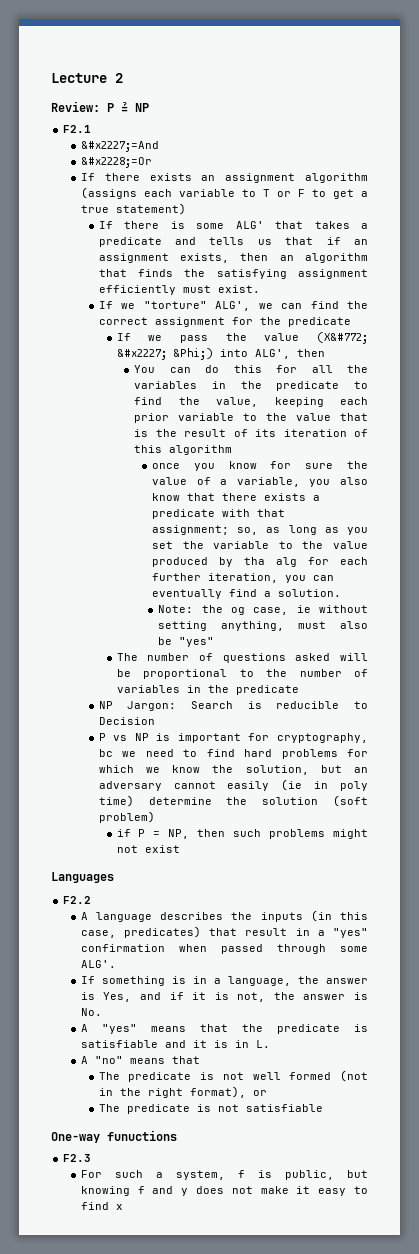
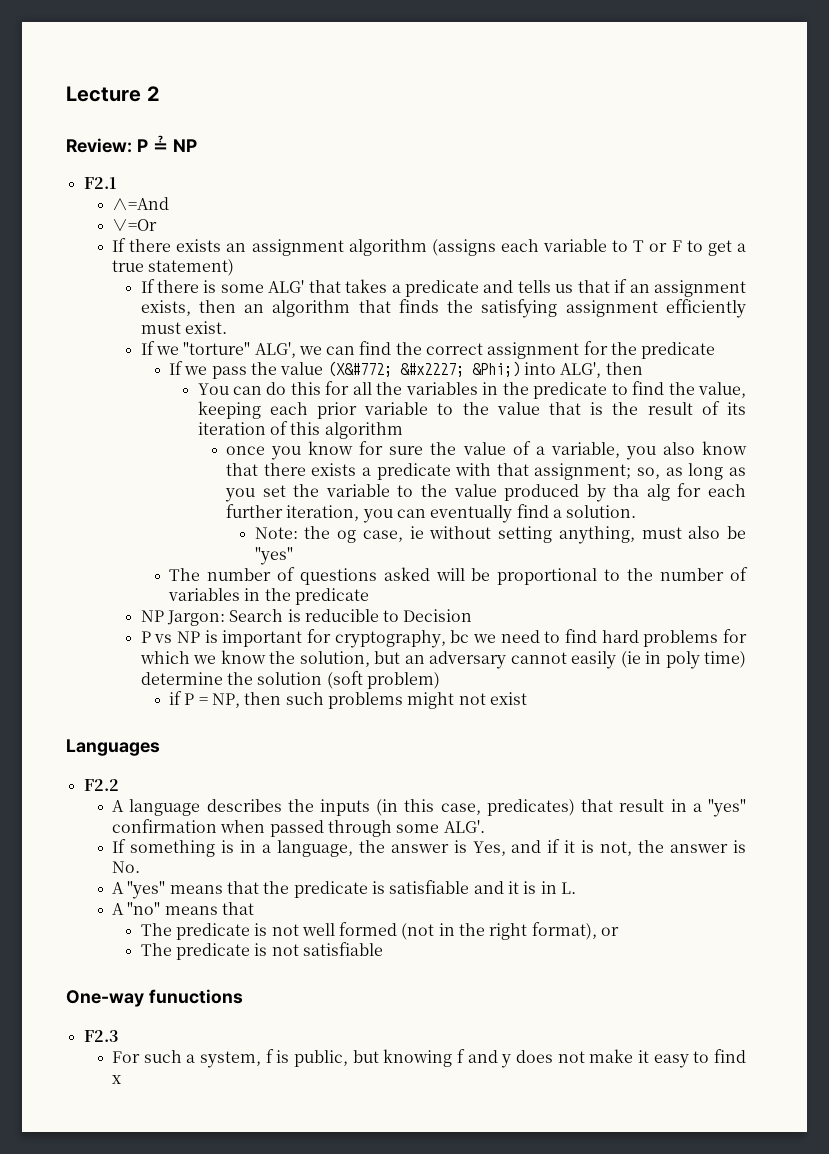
[80,141,159,152] [80,157,152,168] &#x2227;=And // &#x2228;=Or -> [112,197,170,211] [112,219,158,232] ∧=And // ∨=Or

